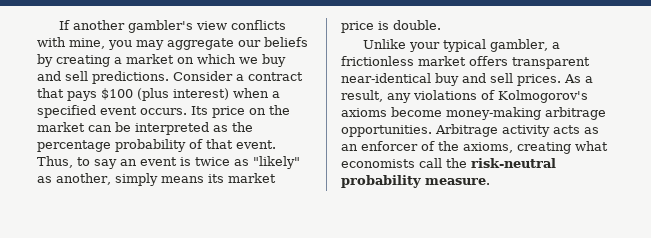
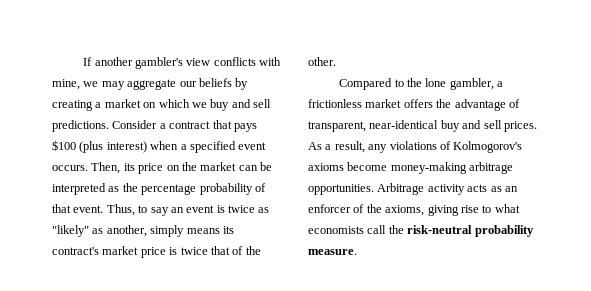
[108,40,132,50] you -> [83,81,99,87] we
[191,106,208,115] Its -> [91,162,135,174] Then, its
(224, 178) none -> [52,247,99,255] contract's
[393,20,441,30] [363,39,487,52] double. // Unlike your typical -> [180,246,261,255] [308,57,336,66] [339,78,447,90] twice that of the other. // Compared to the lone
[512,57,590,69] transparent -> [436,99,520,111] [308,121,366,132] the advantage of transparent,
[517,142,571,154] creating -> [427,205,492,216] giving rise to

